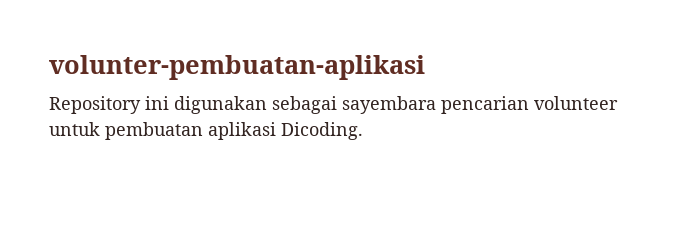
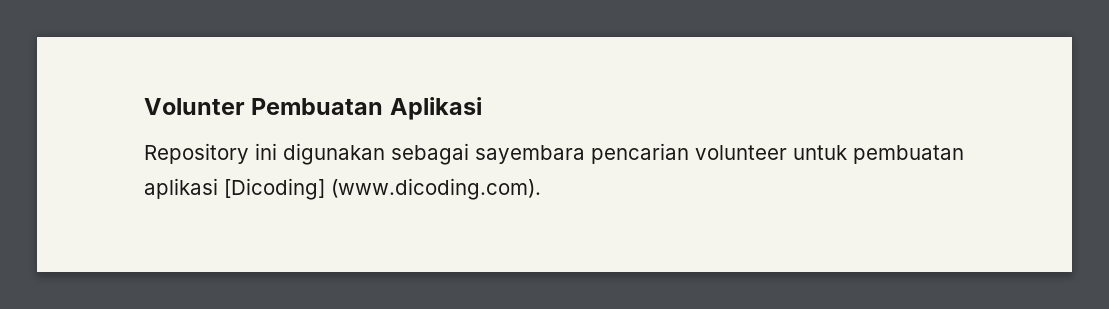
[49,55,425,80] volunter-pembuatan-aplikasi -> [144,97,482,120] Volunter Pembuatan Aplikasi
[281,122,363,140] Dicoding. -> [224,178,541,200] [Dicoding] (www.dicoding.com).

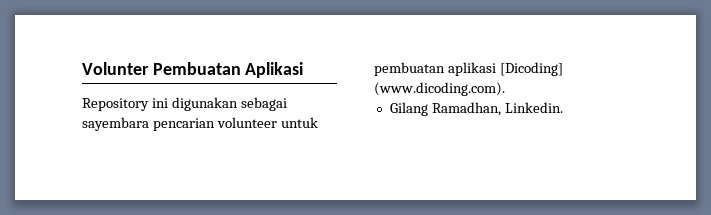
(541, 189) none -> [389,102,563,116] // Gilang Ramadhan, Linkedin.

